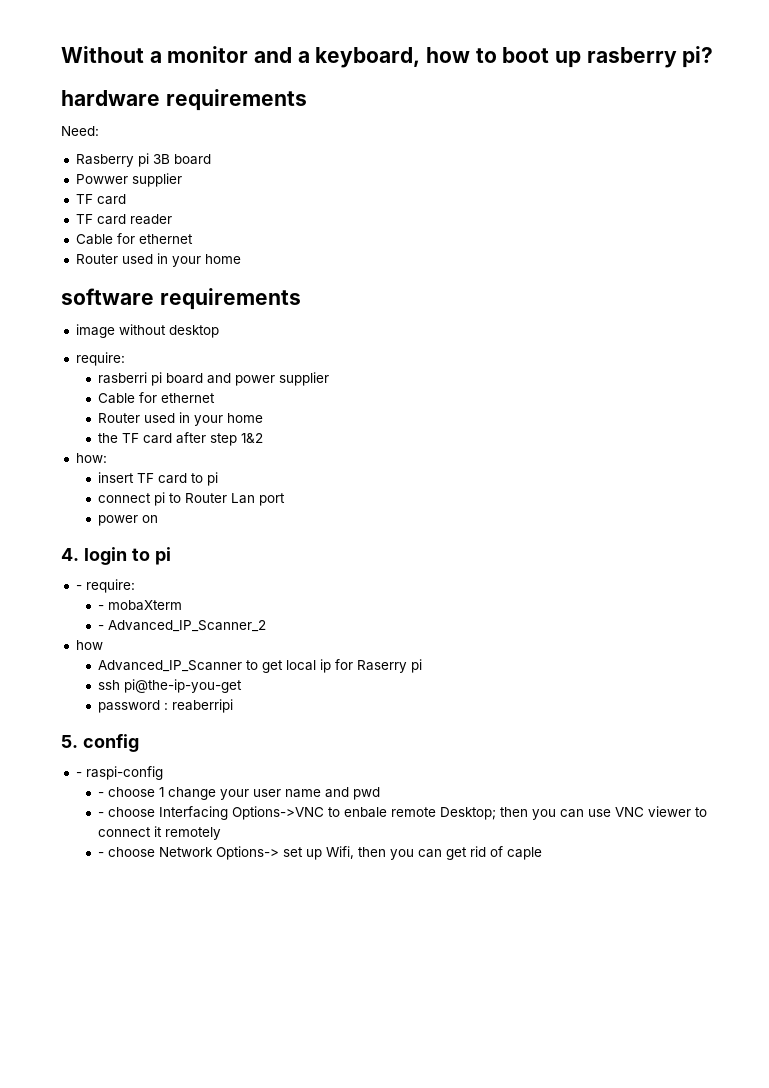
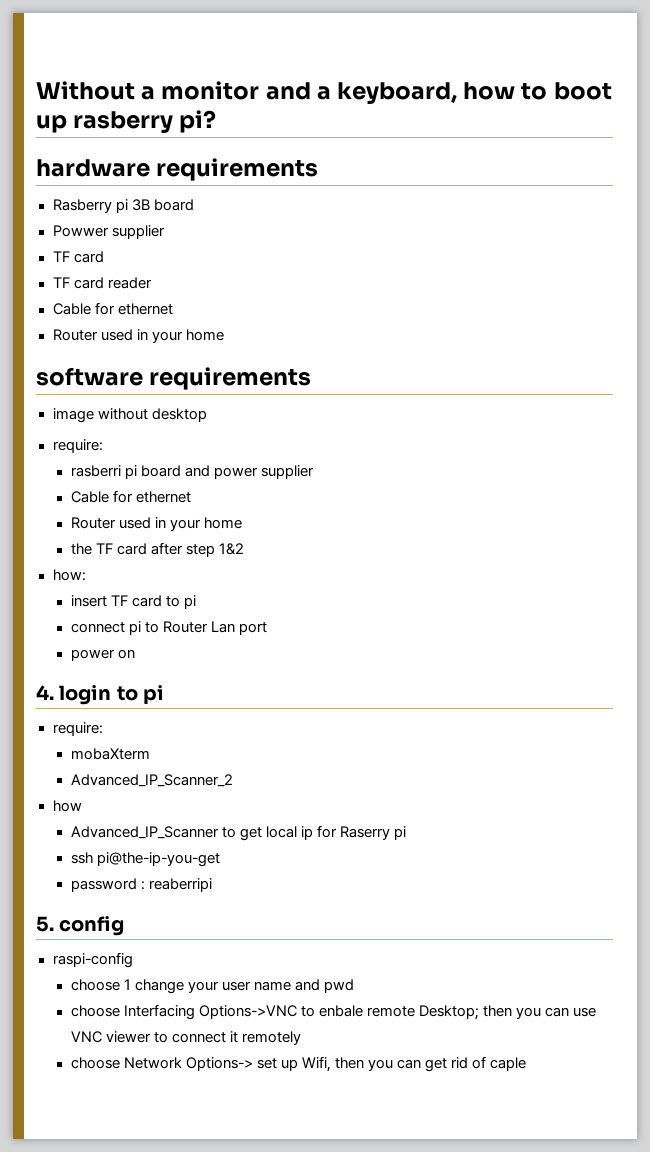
[61,126,99,136] // Need: -> (319, 169) none
[75,579,135,593] [98,605,105,610] - require: // - -> [52,722,103,736] require: //
[98,625,105,630] - -> (150, 754) none
[75,772,82,777] - -> (125, 926) none
[98,792,105,797] - -> (133, 960) none
[98,812,105,817] - -> (354, 986) none
[98,852,105,857] - -> (301, 1038) none

